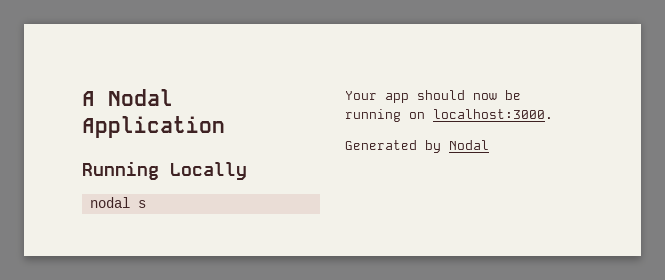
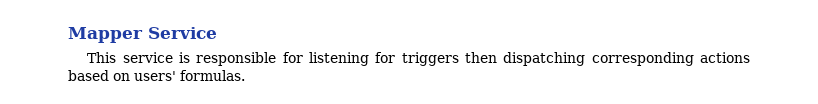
[82,89,173,106] [82,116,225,138] [82,161,247,180] [89,197,146,208] [345,90,521,103] [345,109,553,122] [345,140,489,153] A Nodal Application // Running Locally // nodal s // Your app should now be running on localhost:3000. // Generated by Nodal -> [68,27,217,43] [87,52,750,66] [68,70,245,81] Mapper Service // This service is responsible for listening for triggers then dispatching corresponding actions based on users' formulas.

